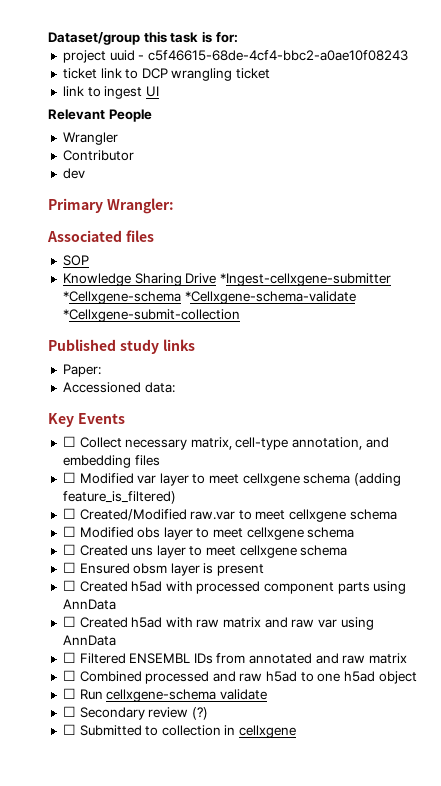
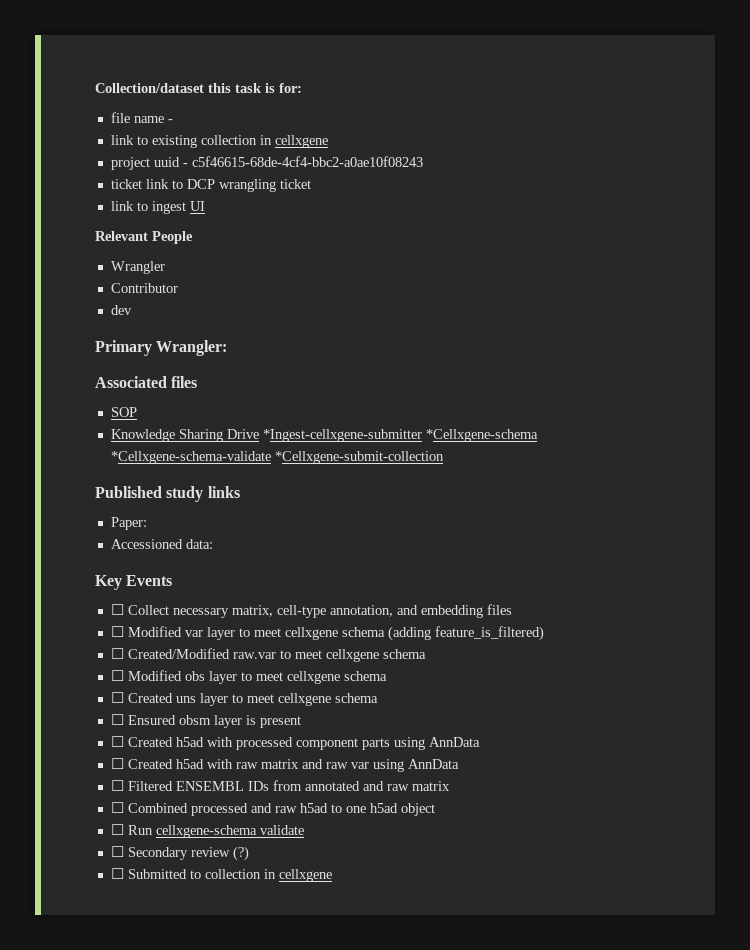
[48,32,140,45] Dataset/group -> [95,83,204,93] Collection/dataset
(238, 37) none -> [110,112,173,123] [110,135,328,148] // file name - // link to existing collection in cellxgene

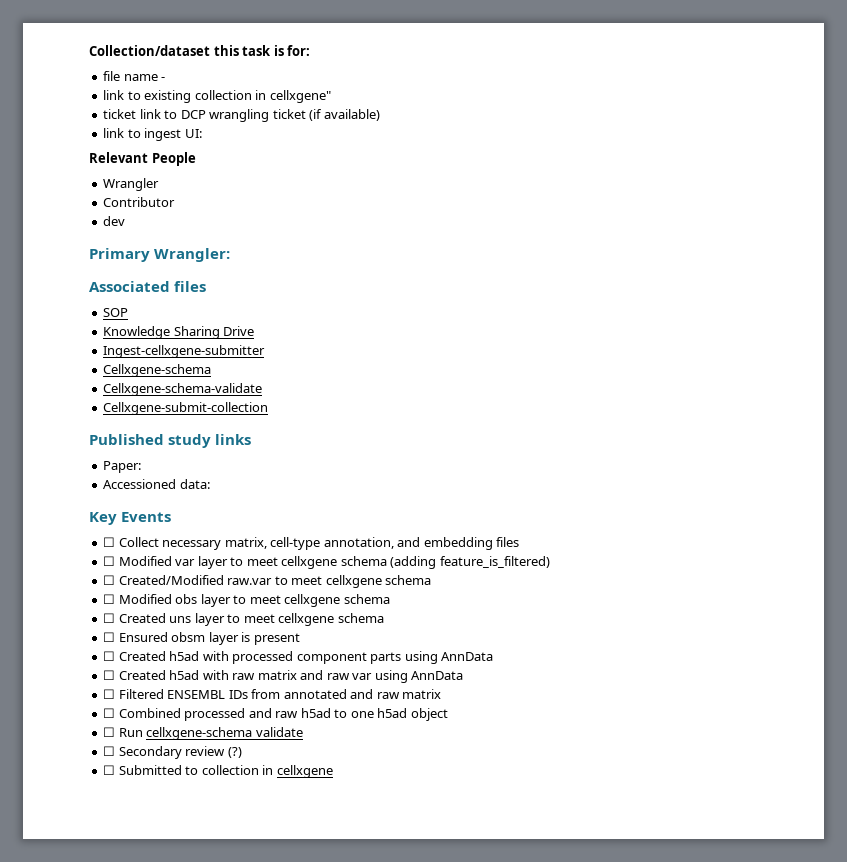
[274,135,328,148] [110,156,423,170] cellxgene // project uuid - c5f46615-68de-4cf4-bbc2-a0ae10f08243 -> [269,90,331,103] cellxgene"
(311, 184) none -> [309,109,380,121] (if available)
[189,201,205,211] UI -> [184,129,202,138] UI:
[262,429,538,442] [110,451,444,464] *Ingest-cellxgene-submitter *Cellxgene-schema *Cellxgene-schema-validate *Cellxgene-submit-collection -> [103,345,266,358] [103,364,212,377] [103,383,263,396] [103,402,269,415] // Ingest-cellxgene-submitter // Cellxgene-schema // Cellxgene-schema-validate // Cellxgene-submit-collection

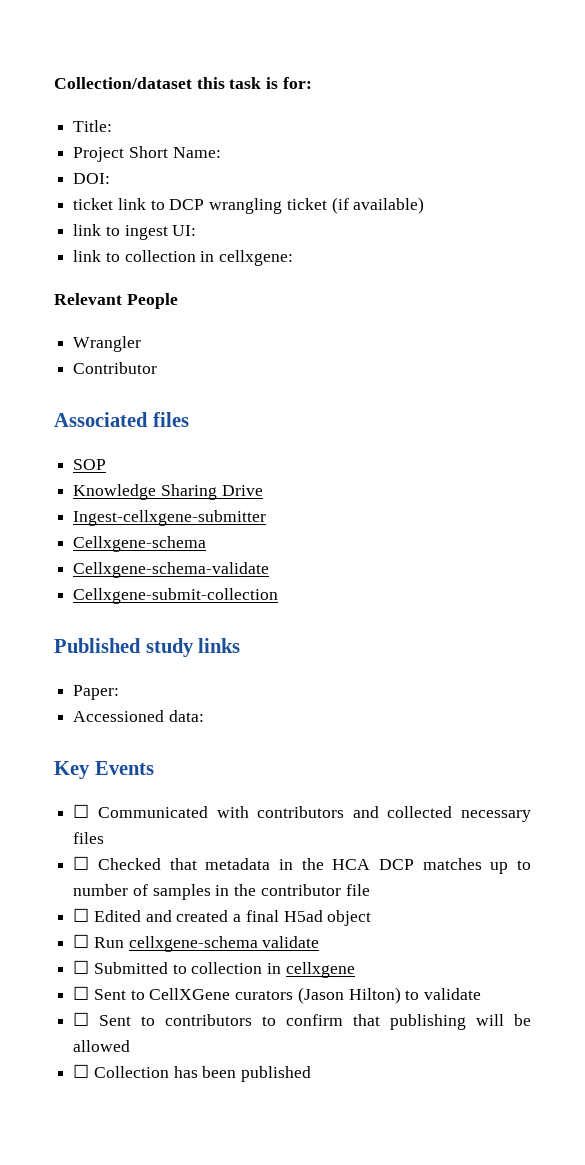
[103,71,166,81] [103,90,331,103] file name - // link to existing collection in cellxgene" -> [73,120,113,132] [73,146,221,162] [73,173,111,184] Title: // Project Short Name: // DOI:
(202, 133) none -> [73,250,294,266] // link to collection in cellxgene:
[103,216,126,226] [89,248,231,262] // dev // Primary Wrangler: -> (158, 368) none
[118,537,520,550] [103,556,550,569] [103,575,432,588] [103,594,390,607] [103,613,384,626] [103,632,300,645] [103,651,494,664] [103,670,464,683] [103,689,442,699] [103,708,408,721] Collect necessary matrix, cell-type annotation, and embedding files // ☐ Modified var layer to meet cellxgene schema (adding feature_is_filtered) // ☐ Created/Modified raw.var to meet cellxgene schema // ☐ Modified obs layer to meet cellxgene schema // ☐ Created uns layer to meet cellxgene schema // ☐ Ensured obsm layer is present // ☐ Created h5ad with processed component parts using AnnData // ☐ Created h5ad with raw matrix and raw var using AnnData // ☐ Filtered ENSEMBL IDs from annotated and raw matrix // ☐ Combined processed and raw h5ad to one h5ad -> [97,806,531,822] [73,832,105,844] [73,856,531,874] [73,884,370,900] [73,908,323,922] Communicated with contributors and collected necessary files // ☐ Checked that metadata in the HCA DCP matches up to number of samples in the contributor file // ☐ Edited and created a final H5ad
[103,746,242,759] // ☐ Secondary review (?) -> (320, 942) none
(333, 771) none -> [73,986,482,1004] [73,1012,531,1030] [73,1040,131,1052] [73,1064,312,1082] // ☐ Sent to CellXGene curators (Jason Hilton) to validate // ☐ Sent to contributors to confirm that publishing will be allowed // ☐ Collection has been published

